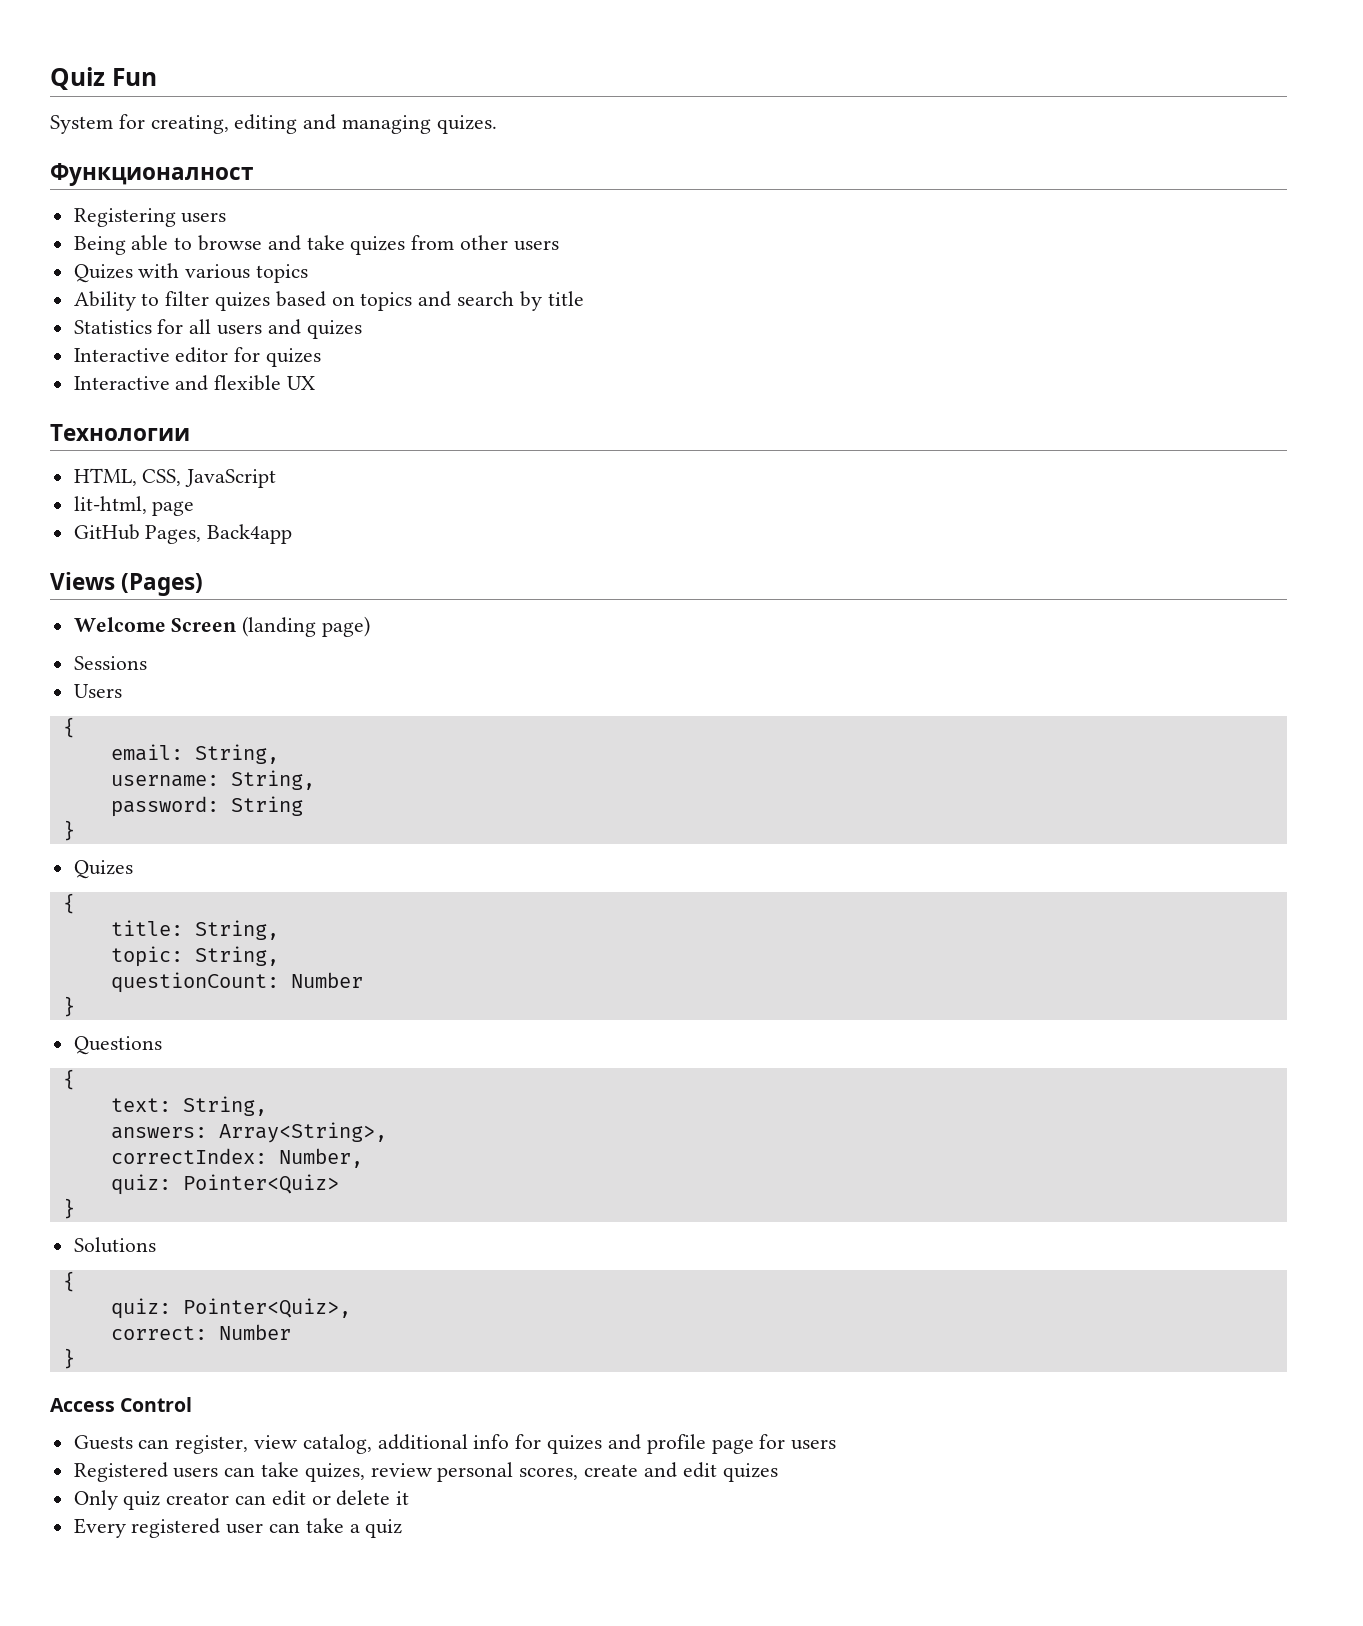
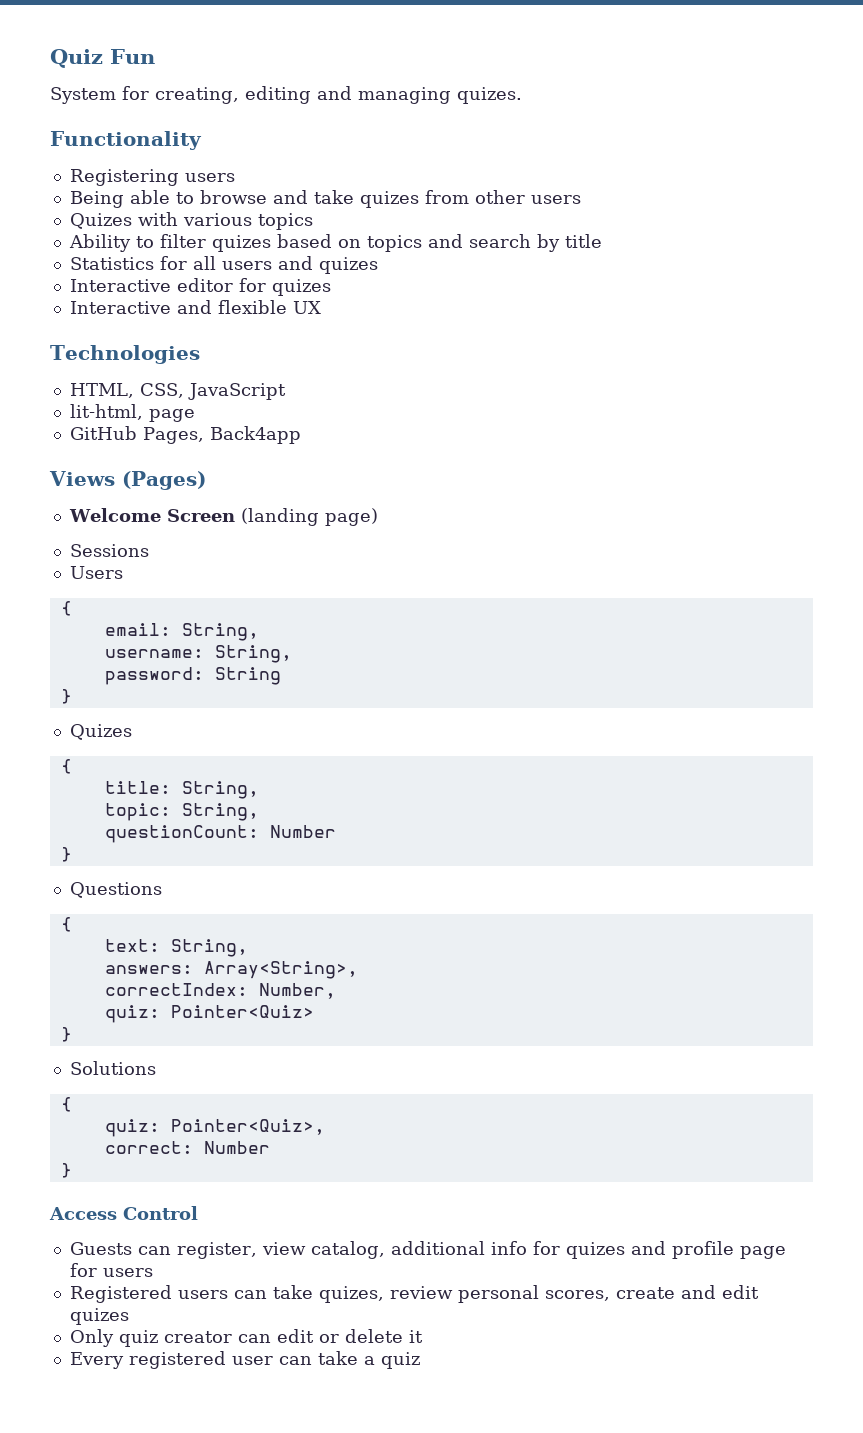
[50,163,253,186] Функционалност -> [50,131,202,150] Functionality
[50,424,190,441] Технологии -> [50,345,200,364] Technologies

